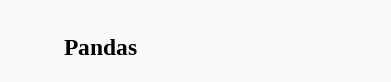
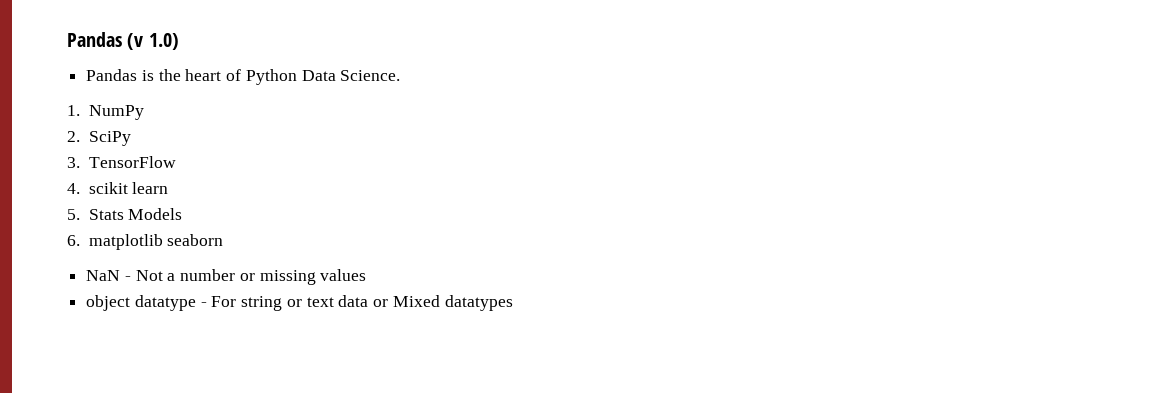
[64,39,137,55] Pandas -> [67,32,179,50] [86,69,401,85] [67,105,144,120] [67,131,131,146] [67,156,176,168] [67,182,169,194] [67,208,183,220] [67,234,224,250] [86,269,367,285] [86,295,513,311] Pandas (v 1.0) // Pandas is the heart of Python Data Science. // 1. NumPy // 2. SciPy // 3. TensorFlow // 4. scikit learn // 5. Stats Models // 6. matplotlib seaborn // NaN - Not a number or missing values // object datatype - For string or text data or Mixed datatypes

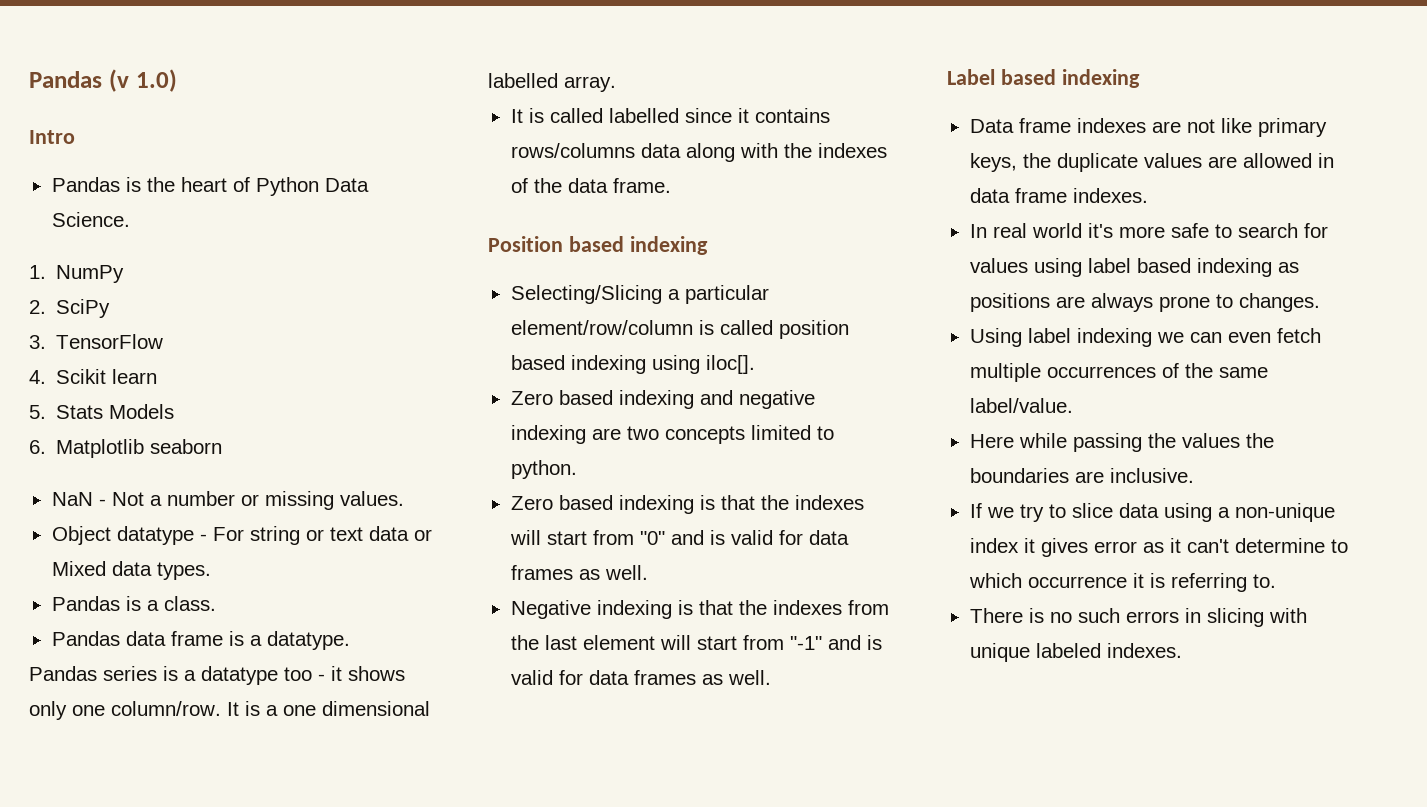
(179, 41) none -> [29,130,75,144] // Intro
[88,182,128,194] scikit -> [56,369,107,384] Scikit
[88,234,163,250] matplotlib -> [56,439,145,458] Matplotlib
[320,269,367,281] [86,295,131,311] values // object -> [339,491,404,506] [51,526,111,545] values. // Object
[444,295,513,311] datatypes -> [111,561,211,580] [51,596,216,611] [51,631,350,650] [29,666,405,685] [29,701,430,720] [488,73,616,92] [510,108,830,123] [510,143,887,162] [510,178,671,193] [488,236,708,255] [510,285,769,304] [510,320,849,339] [510,355,755,374] [510,390,815,409] [510,425,834,444] [510,460,577,479] [510,495,864,514] [509,530,849,545] [510,565,648,580] [510,600,889,619] [510,635,882,650] [510,670,771,685] [947,69,1140,88] [969,118,1327,137] [969,153,1334,172] [969,188,1148,203] [969,223,1328,238] [969,258,1299,277] [969,293,1320,312] [969,328,1321,347] [969,363,1268,382] [969,398,1073,413] [969,433,1274,452] [969,468,1194,483] [969,503,1335,522] [969,538,1348,557] [968,573,1276,592] [969,608,1307,627] [969,643,1182,662] data types. // Pandas is a class. // Pandas data frame is a datatype. // Pandas series is a datatype too - it shows only one column/row. It is a one dimensional labelled array. // It is called labelled since it contains rows/columns data along with the indexes of the data frame. // Position based indexing // Selecting/Slicing a particular element/row/column is called position based indexing using iloc[]. // Zero based indexing and negative indexing are two concepts limited to python. // Zero based indexing is that the indexes will start from "0" and is valid for data frames as well. // Negative indexing is that the indexes from the last element will start from "-1" and is valid for data frames as well. // Label based indexing // Data frame indexes are not like primary keys, the duplicate values are allowed in data frame indexes. // In real world it's more safe to search for values using label based indexing as positions are always prone to changes. // Using label indexing we can even fetch multiple occurrences of the same label/value. // Here while passing the values the boundaries are inclusive. // If we try to slice data using a non-unique index it gives error as it can't determine to which occurrence it is referring to. // There is no such errors in slicing with unique labeled indexes.

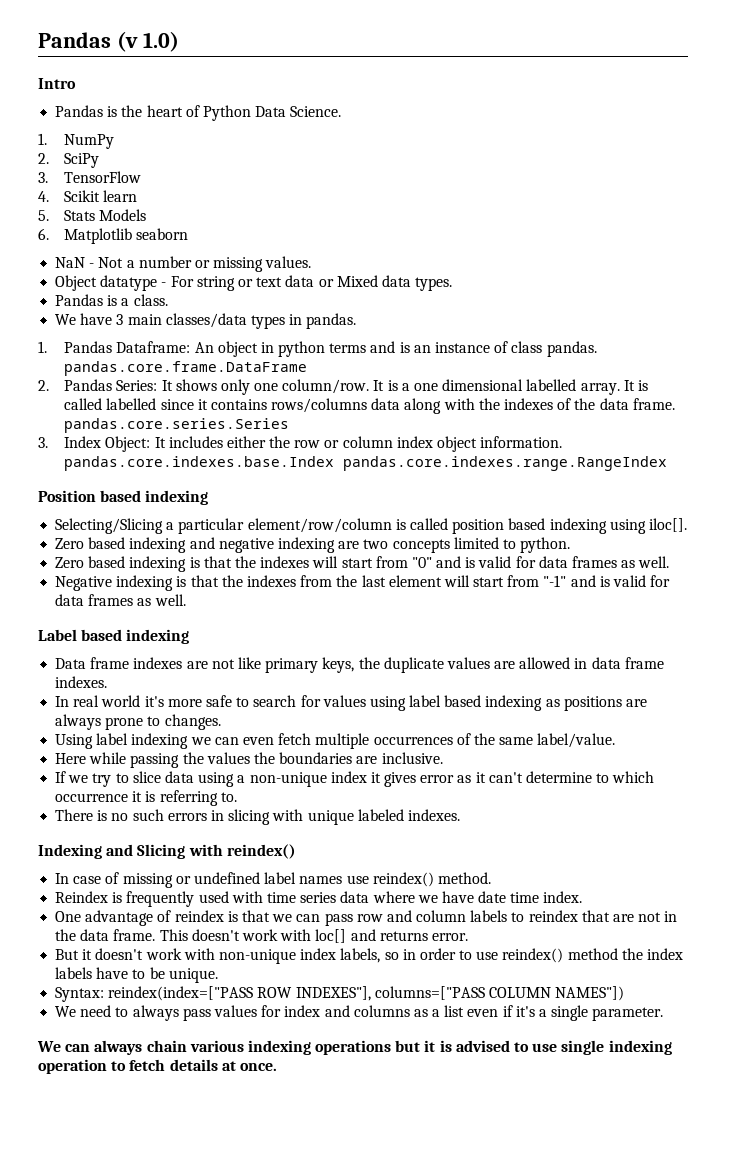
[51,631,350,650] [29,666,342,685] Pandas data frame is a datatype. // Pandas series is a datatype too - it -> [55,313,357,329] [38,341,597,357] [64,361,308,376] [38,379,173,391] We have 3 main classes/data types in pandas. // 1. Pandas Dataframe: An object in python terms and is an instance of class pandas. pandas.core.frame.DataFrame // 2. Pandas Series: It
(616, 84) // -> (620, 389) none
(671, 185) none -> [64,418,290,433] [38,436,563,452] [64,456,668,471] pandas.core.series.Series // 3. Index Object: It includes either the row or column index object information. pandas.core.indexes.base.Index pandas.core.indexes.range.RangeIndex
(1182, 650) none -> [38,844,296,859] [55,872,491,888] [55,891,583,907] [55,910,678,926] [55,929,468,943] [55,948,684,964] [55,967,218,983] [55,986,625,1002] [55,1005,664,1021] [37,1040,672,1055] [38,1059,277,1074] // Indexing and Slicing with reindex() // In case of missing or undefined label names use reindex() method. // Reindex is frequently used with time series data where we have date time index. // One advantage of reindex is that we can pass row and column labels to reindex that are not in the data frame. This doesn't work with loc[] and returns error. // But it doesn't work with non-unique index labels, so in order to use reindex() method the index labels have to be unique. // Syntax: reindex(index=["PASS ROW INDEXES"], columns=["PASS COLUMN NAMES"]) // We need to always pass values for index and columns as a list even if it's a single parameter. // We can always chain various indexing operations but it is advised to use single indexing operation to fetch details at once.

